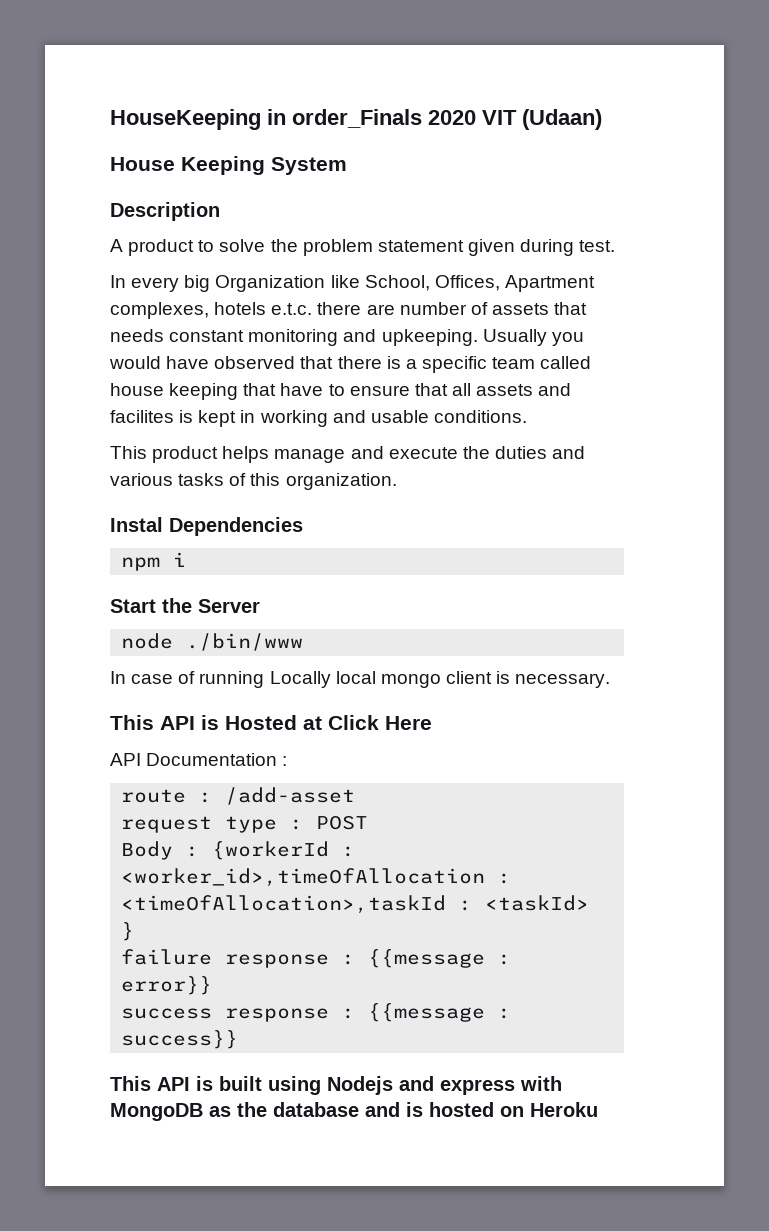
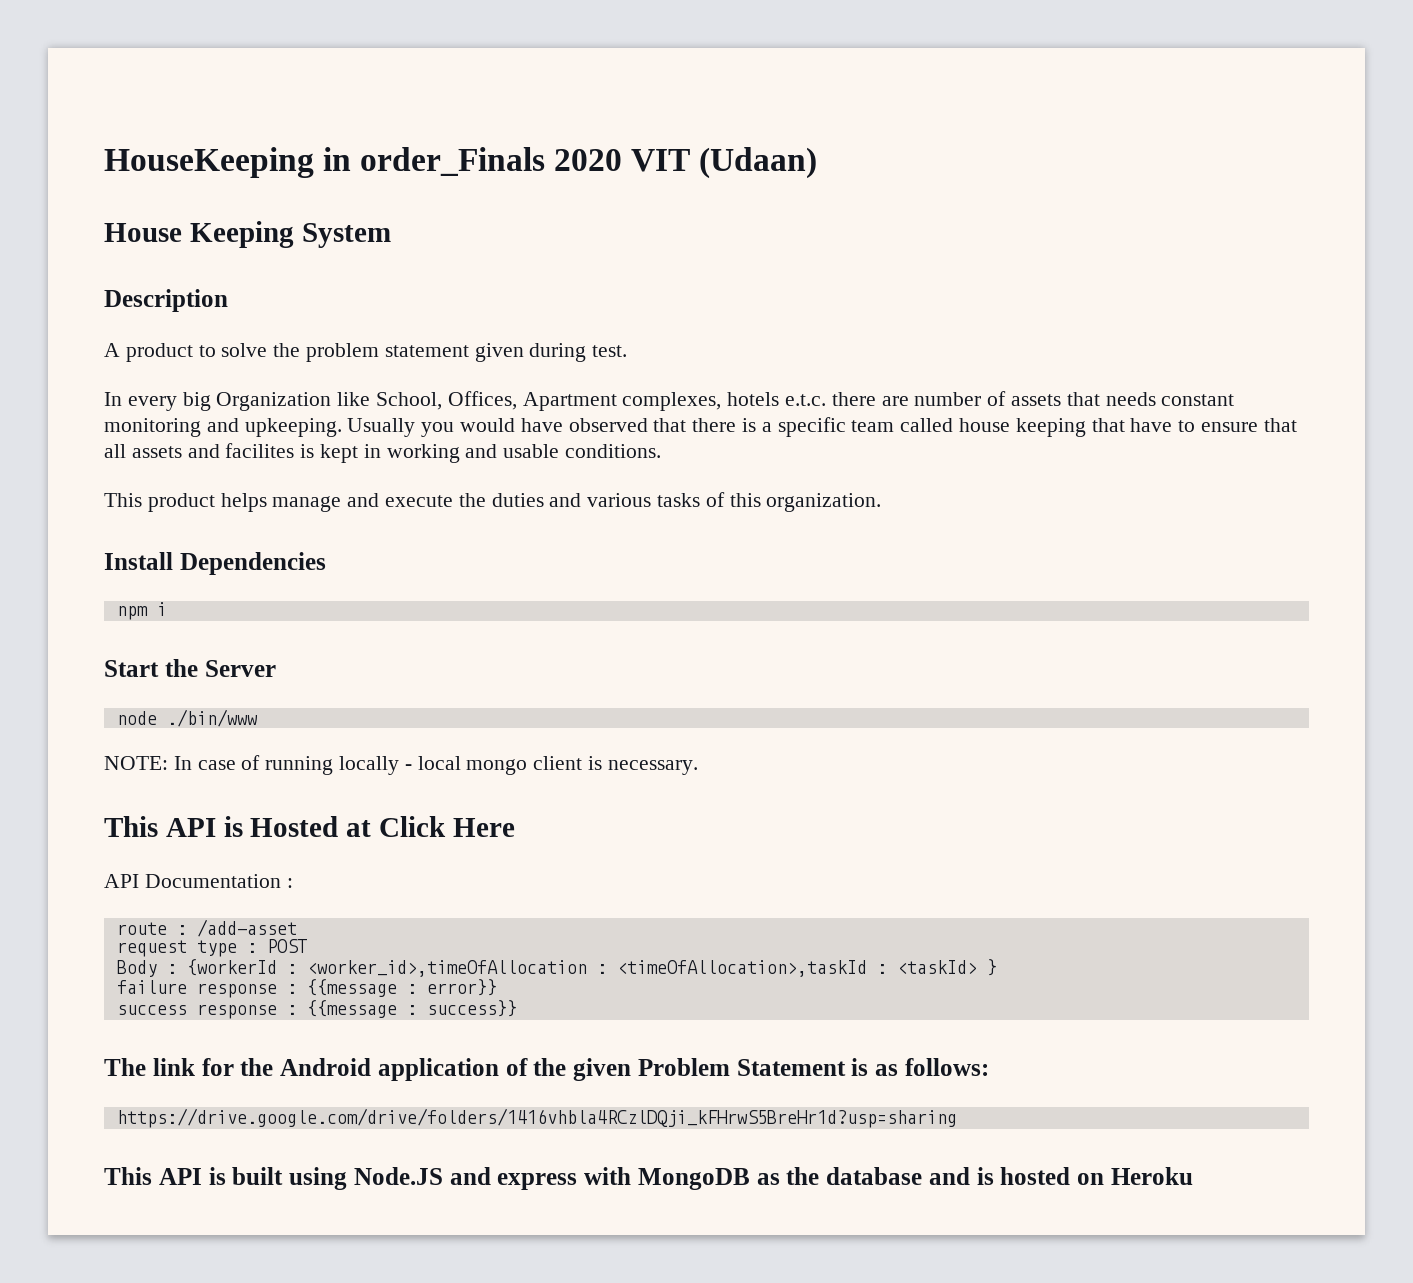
[110,517,163,532] Instal -> [104,552,173,570] Install
(304, 642) none -> [104,756,168,770] NOTE:
[269,671,331,688] Locally -> [339,756,412,775] locally -
(239, 1039) none -> [104,1058,989,1081] [116,1108,957,1128] // The link for the Android application of the given Problem Statement is as follows: // https://drive.google.com/drive/folders/1416vhbla4RCzlDQji_kFHrwS5BreHr1d?usp=sharing
[327,1076,393,1095] Nodejs -> [353,1167,443,1185] Node.JS

